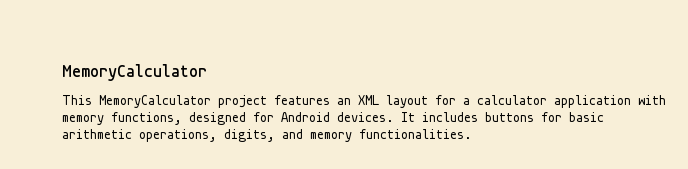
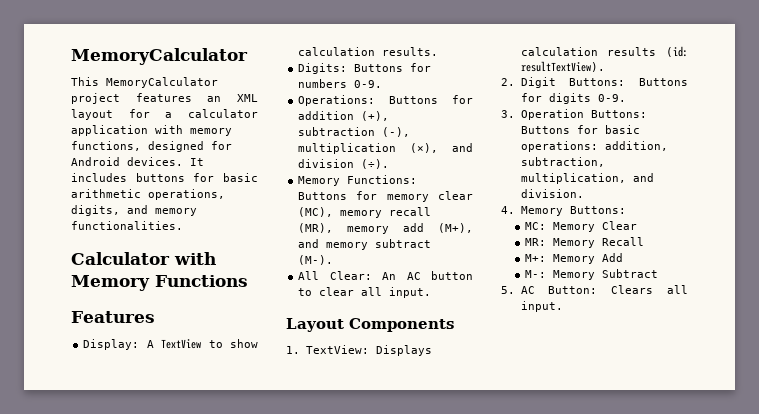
(472, 134) none -> [71,252,216,265] [71,275,248,291] [71,311,155,323] [83,339,258,350] [298,47,439,56] [298,63,432,74] [298,79,383,88] [298,95,473,106] [298,111,390,121] [298,127,411,137] [298,143,473,154] [298,159,390,169] [298,175,418,186] [298,191,473,202] [298,207,432,218] [298,223,473,234] [298,239,432,250] [298,255,334,265] [298,271,473,280] [298,287,432,298] [286,318,454,332] [286,345,432,356] [520,46,688,57] [520,61,605,72] [501,77,688,88] [520,93,626,104] [501,109,647,120] [520,125,640,134] [520,141,668,152] [520,157,605,167] [520,173,654,184] [520,189,584,198] [501,206,626,216] [525,221,638,232] [525,237,645,248] [525,253,624,264] [525,269,659,280] [501,285,688,294] [520,301,563,312] // Calculator with Memory Functions // Features // Display: A TextView to show calculation results. // Digits: Buttons for numbers 0-9. // Operations: Buttons for addition (+), subtraction (-), multiplication (×), and division (÷). // Memory Functions: Buttons for memory clear (MC), memory recall (MR), memory add (M+), and memory subtract (M-). // All Clear: An AC button to clear all input. // Layout Components // 1. TextView: Displays calculation results (id: resultTextView). // 2. Digit Buttons: Buttons for digits 0-9. // 3. Operation Buttons: Buttons for basic operations: addition, subtraction, multiplication, and division. // 4. Memory Buttons: // MC: Memory Clear // MR: Memory Recall // M+: Memory Add // M-: Memory Subtract // 5. AC Button: Clears all input.

